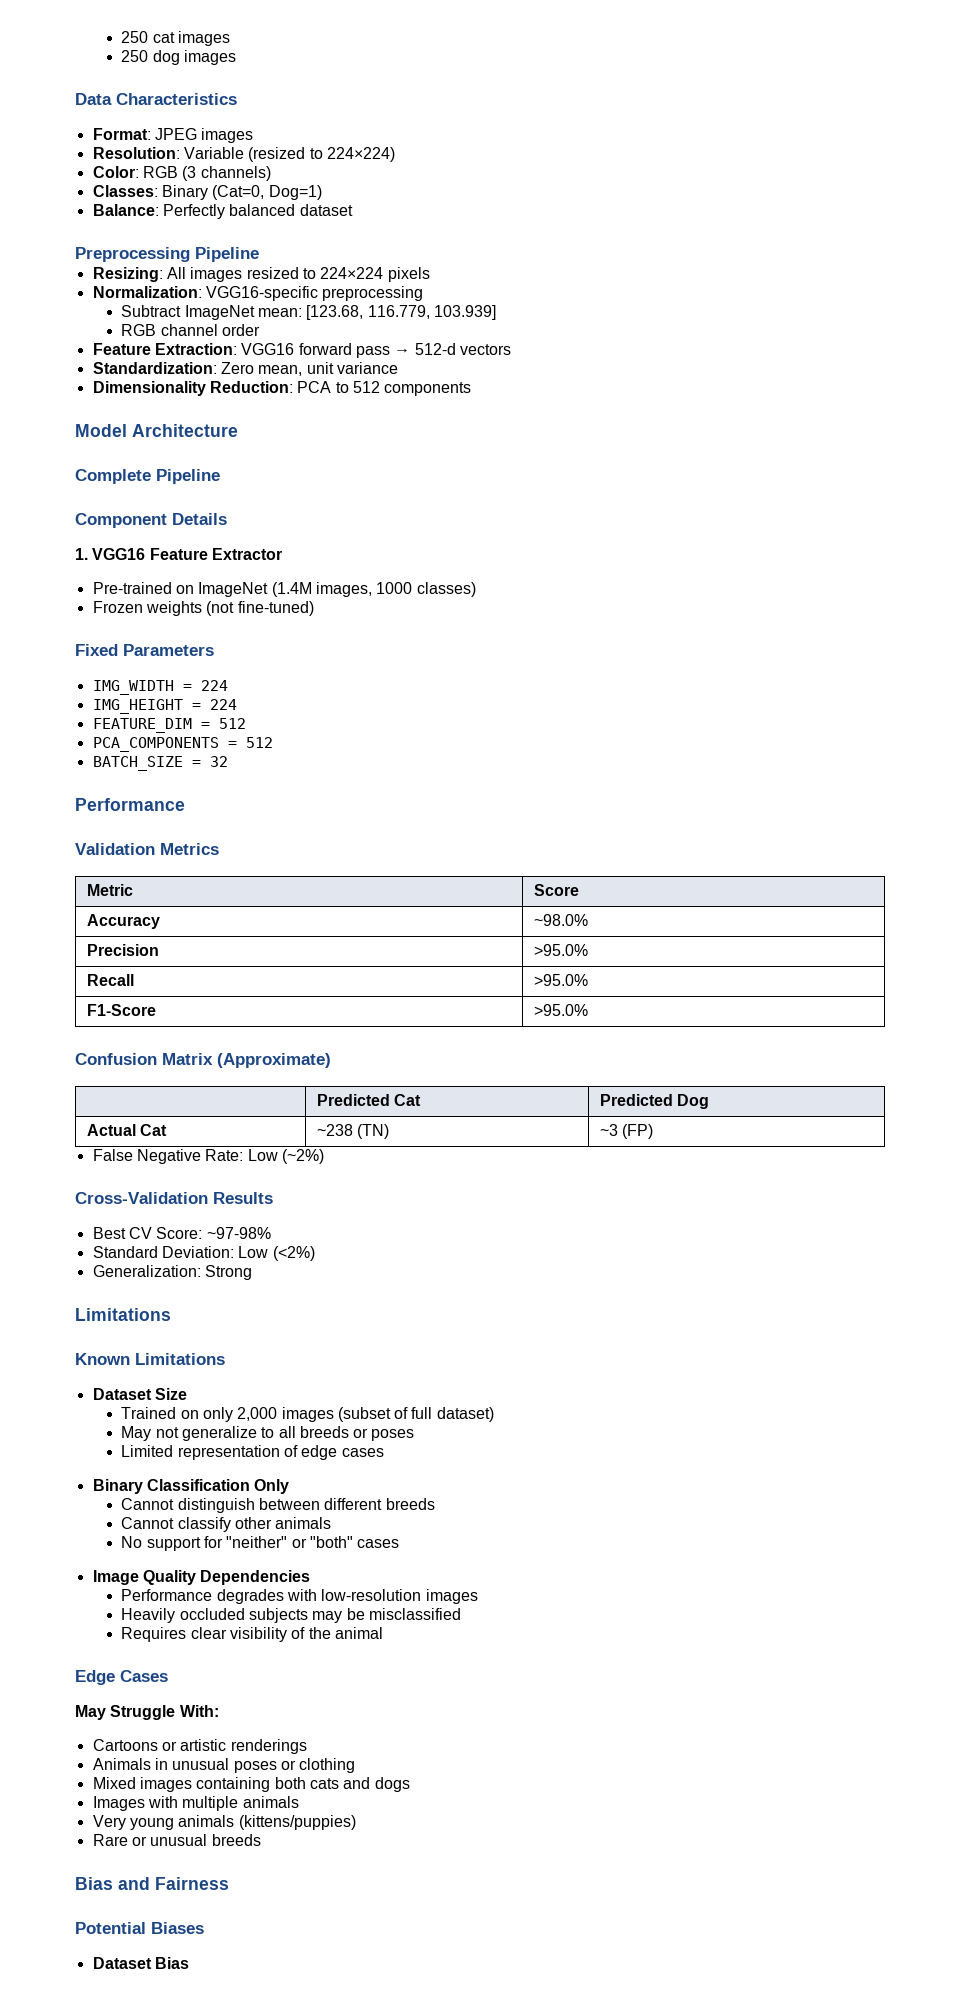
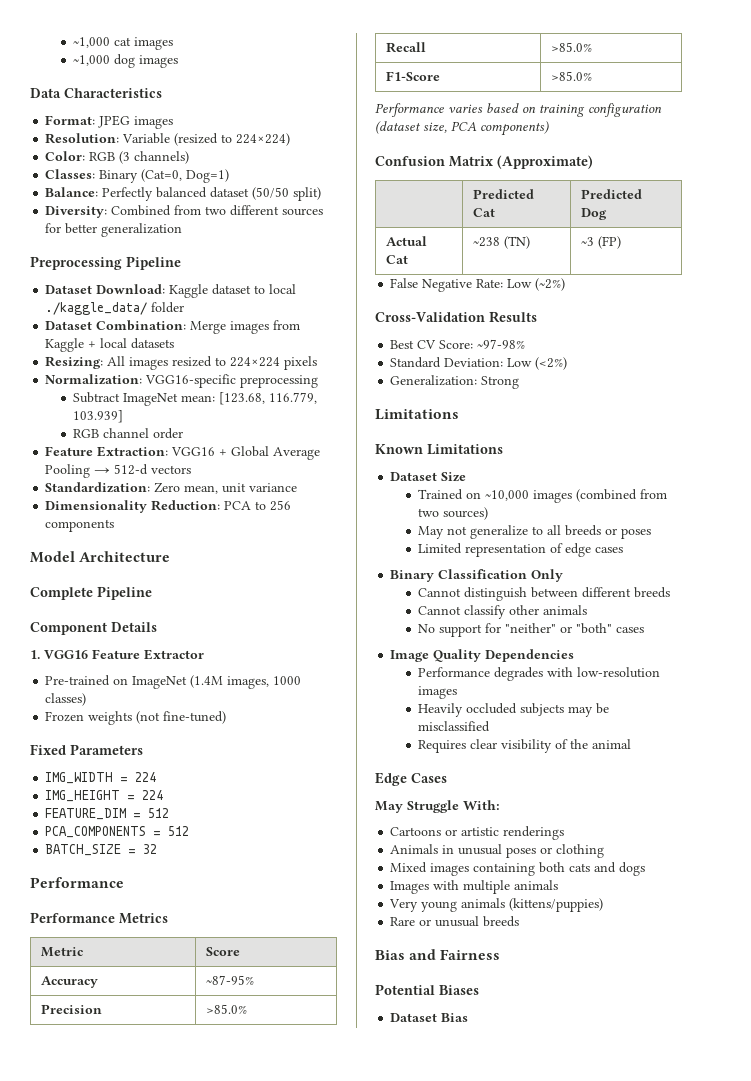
[121,31,149,43] 250 -> [73,37,111,48] ~1,000
[121,50,149,62] 250 -> [73,55,111,66] ~1,000
[75,247,259,262] // Preprocessing Pipeline -> [252,187,322,201] [45,205,324,218] [45,223,183,237] [30,256,181,270] [45,284,297,298] [45,302,185,315] [45,320,301,334] [45,338,175,352] (50/50 split) // Diversity: Combined from two different sources for better generalization // Preprocessing Pipeline // Dataset Download: Kaggle dataset to local ./kaggle_data/ folder // Dataset Combination: Merge images from Kaggle + local datasets
[298,343,390,358] forward pass -> [219,446,321,460] [45,464,91,478] + Global Average Pooling
[352,381,380,393] 512 -> [270,500,292,511] 256
[75,843,155,855] Validation -> [30,912,115,923] Performance
[534,914,589,926] ~98.0% -> [206,975,255,985] ~87-95%
[534,944,589,956] >95.0% -> [206,1004,248,1014] >85.0%
[534,974,589,986] >95.0% -> [551,42,593,52] >85.0%
[534,1004,589,1016] >95.0% -> [551,71,593,81] [375,103,662,117] [375,121,549,136] >85.0% // Performance varies based on training configuration (dataset size, PCA components)
[202,1407,494,1422] only 2,000 images (subset of full dataset) -> [485,489,668,503] [418,507,489,520] ~10,000 images (combined from two sources)

